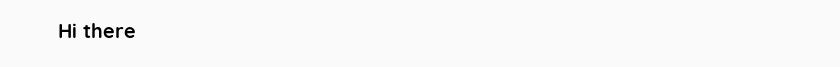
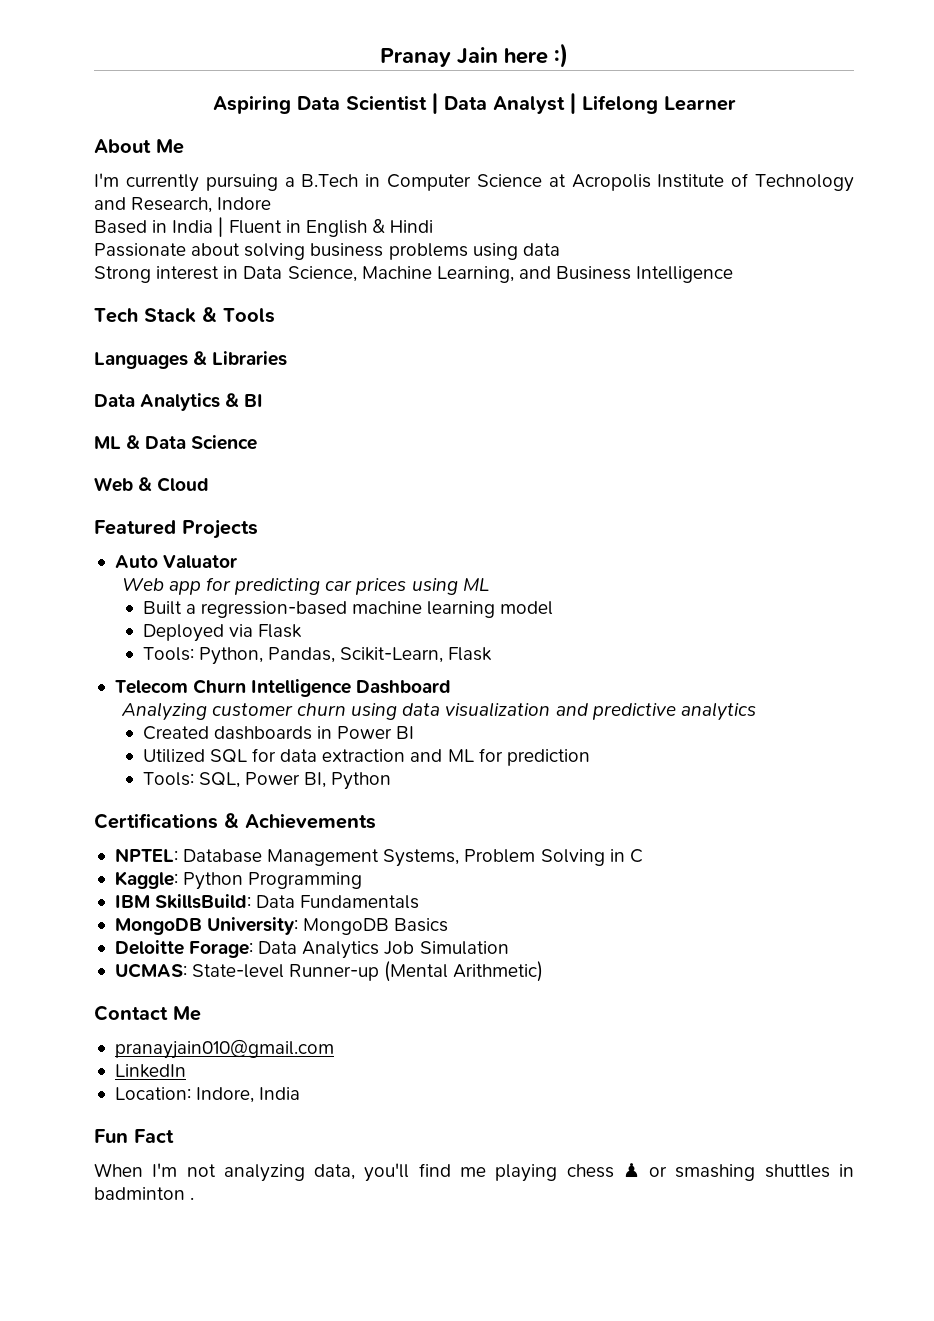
[58,23,136,38] Hi there -> [380,43,568,68] [212,93,736,114] [94,139,184,154] [94,173,855,192] [94,197,272,213] [94,217,434,237] [94,243,560,260] [94,266,734,283] [94,307,275,323] [94,351,288,369] [94,393,264,411] [94,435,258,450] [94,477,210,492] [94,519,258,539] [114,555,238,568] [121,577,489,595] [142,601,554,618] [142,624,302,642] [142,647,493,665] [114,679,452,697] [120,702,756,721] [142,726,415,740] [142,748,590,766] [142,772,392,790] [94,813,376,829] [114,848,643,867] [114,871,363,890] [114,894,420,909] [114,917,449,935] [114,940,509,959] [114,961,544,982] [94,1005,201,1021] [114,1039,334,1059] [114,1064,186,1078] [114,1087,301,1103] [94,1129,174,1143] [94,1163,855,1182] [94,1187,195,1200] Pranay Jain here :) // Aspiring Data Scientist | Data Analyst | Lifelong Learner // About Me // I'm currently pursuing a B.Tech in Computer Science at Acropolis Institute of Technology and Research, Indore // Based in India | Fluent in English & Hindi // Passionate about solving business problems using data // Strong interest in Data Science, Machine Learning, and Business Intelligence // Tech Stack & Tools // Languages & Libraries // Data Analytics & BI // ML & Data Science // Web & Cloud // Featured Projects // Auto Valuator // Web app for predicting car prices using ML // Built a regression-based machine learning model // Deployed via Flask // Tools: Python, Pandas, Scikit-Learn, Flask // Telecom Churn Intelligence Dashboard // Analyzing customer churn using data visualization and predictive analytics // Created dashboards in Power BI // Utilized SQL for data extraction and ML for prediction // Tools: SQL, Power BI, Python // Certifications & Achievements // NPTEL: Database Management Systems, Problem Solving in C // Kaggle: Python Programming // IBM SkillsBuild: Data Fundamentals // MongoDB University: MongoDB Basics // Deloitte Forage: Data Analytics Job Simulation // UCMAS: State-level Runner-up (Mental Arithmetic) // Contact Me // pranayjain010@gmail.com // LinkedIn // Location: Indore, India // Fun Fact // When I'm not analyzing data, you'll find me playing chess ♟ or smashing shuttles in badminton .

